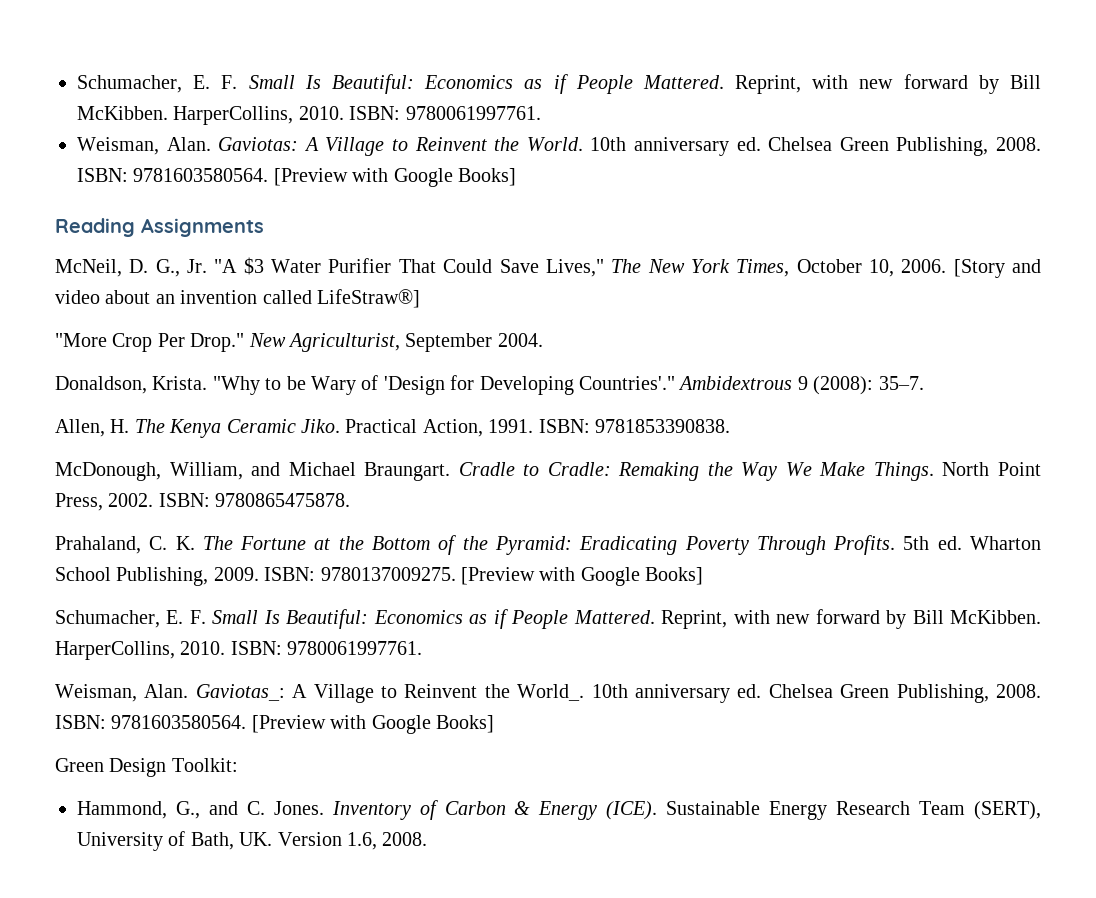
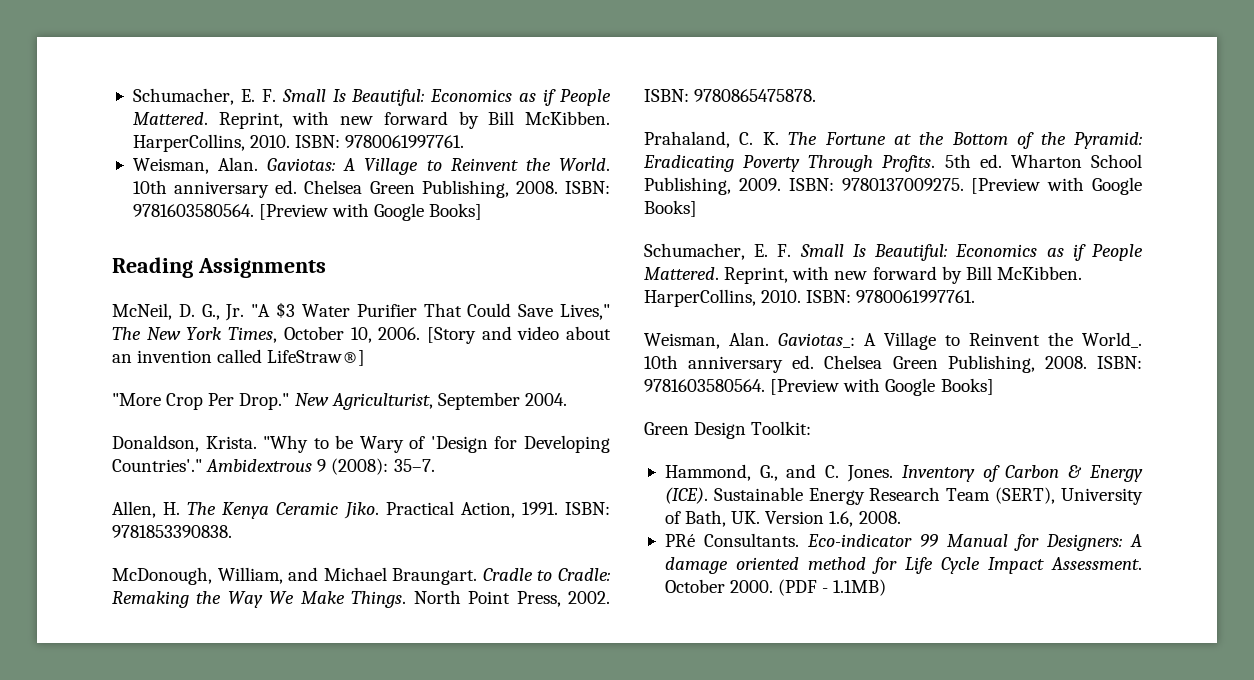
(428, 839) none -> [664,533,1142,551] [664,557,1142,574] [664,579,887,596] // PRé Consultants. Eco-indicator 99 Manual for Designers: A damage oriented method for Life Cycle Impact Assessment. October 2000. (PDF - 1.1MB)

